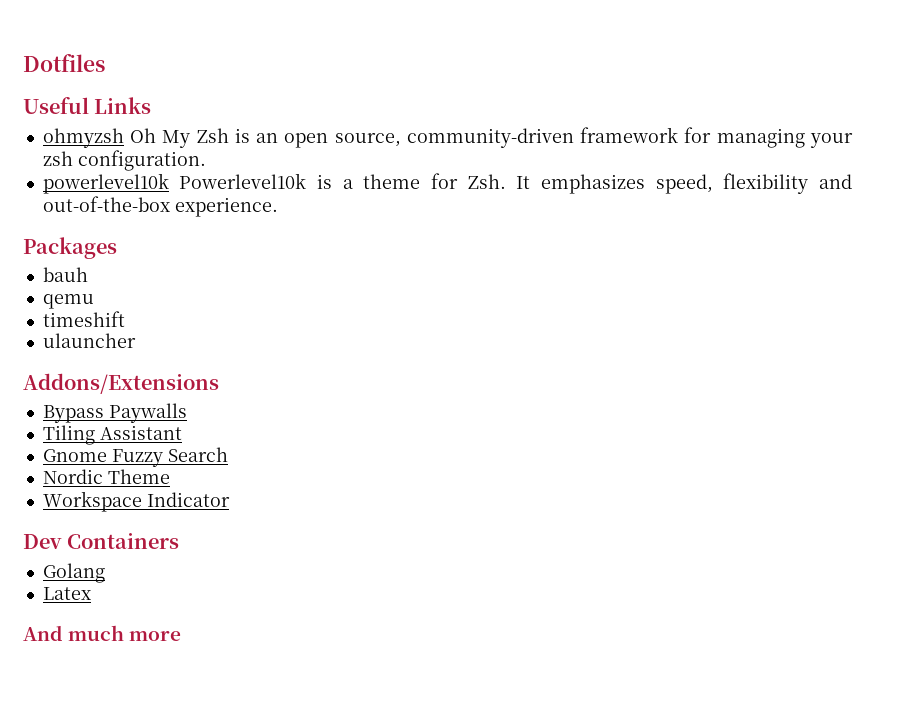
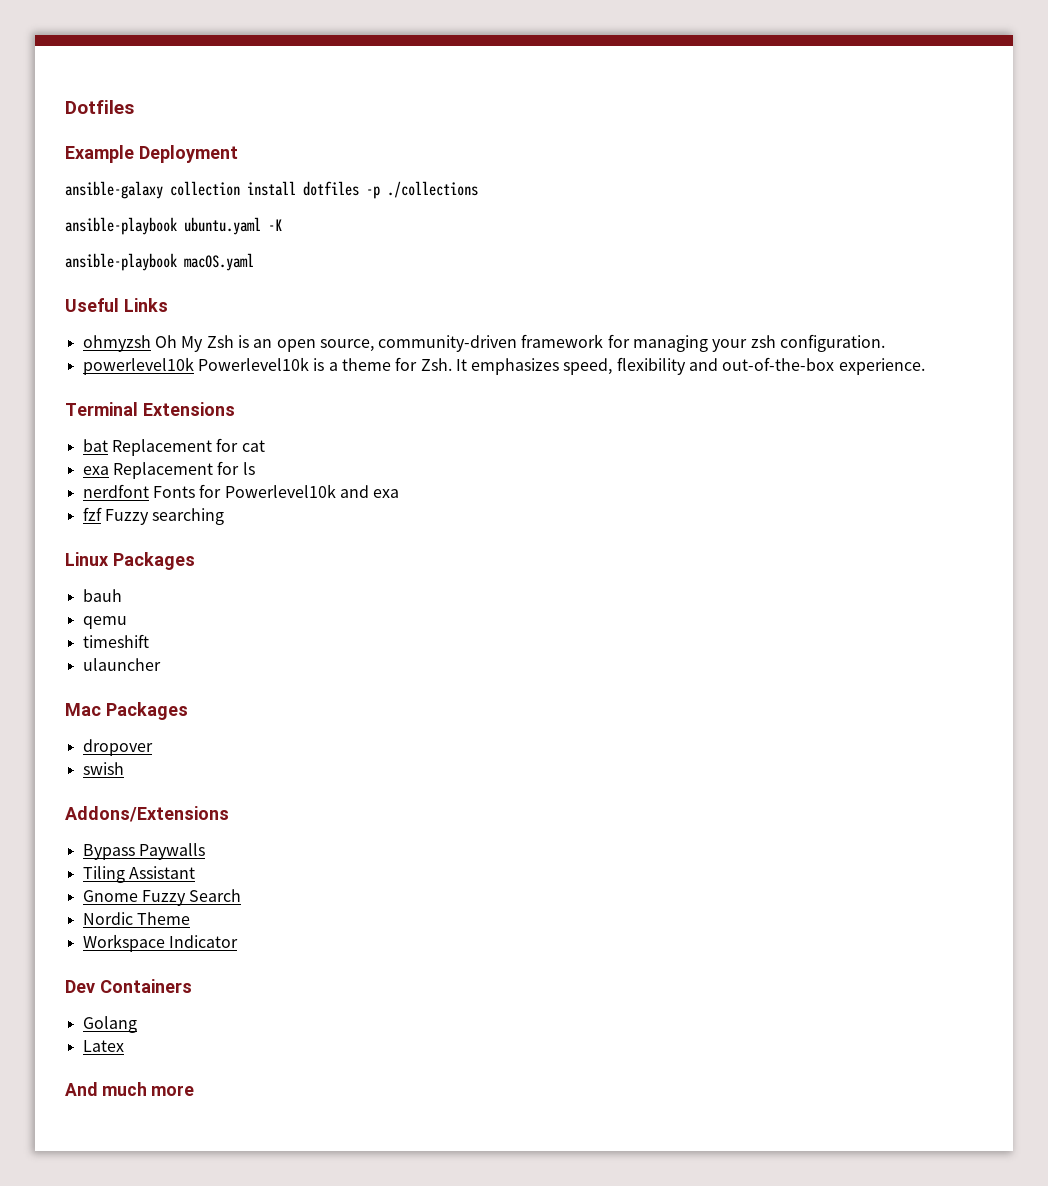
(105, 63) none -> [65,145,238,163] [65,181,478,199] [65,217,282,235] [65,253,254,271] // Example Deployment // ansible-galaxy collection install dotfiles -p ./collections // ansible-playbook ubuntu.yaml -K // ansible-playbook macOS.yaml
(278, 207) none -> [65,402,235,416] [82,438,265,456] [82,461,255,479] [82,484,400,498] [82,507,225,525] [65,552,109,566] Terminal Extensions // bat Replacement for cat // exa Replacement for ls // nerdfont Fonts for Powerlevel10k and exa // fzf Fuzzy searching // Linux
(136, 340) none -> [65,702,188,720] [82,739,153,756] [82,762,124,775] // Mac Packages // dropover // swish

